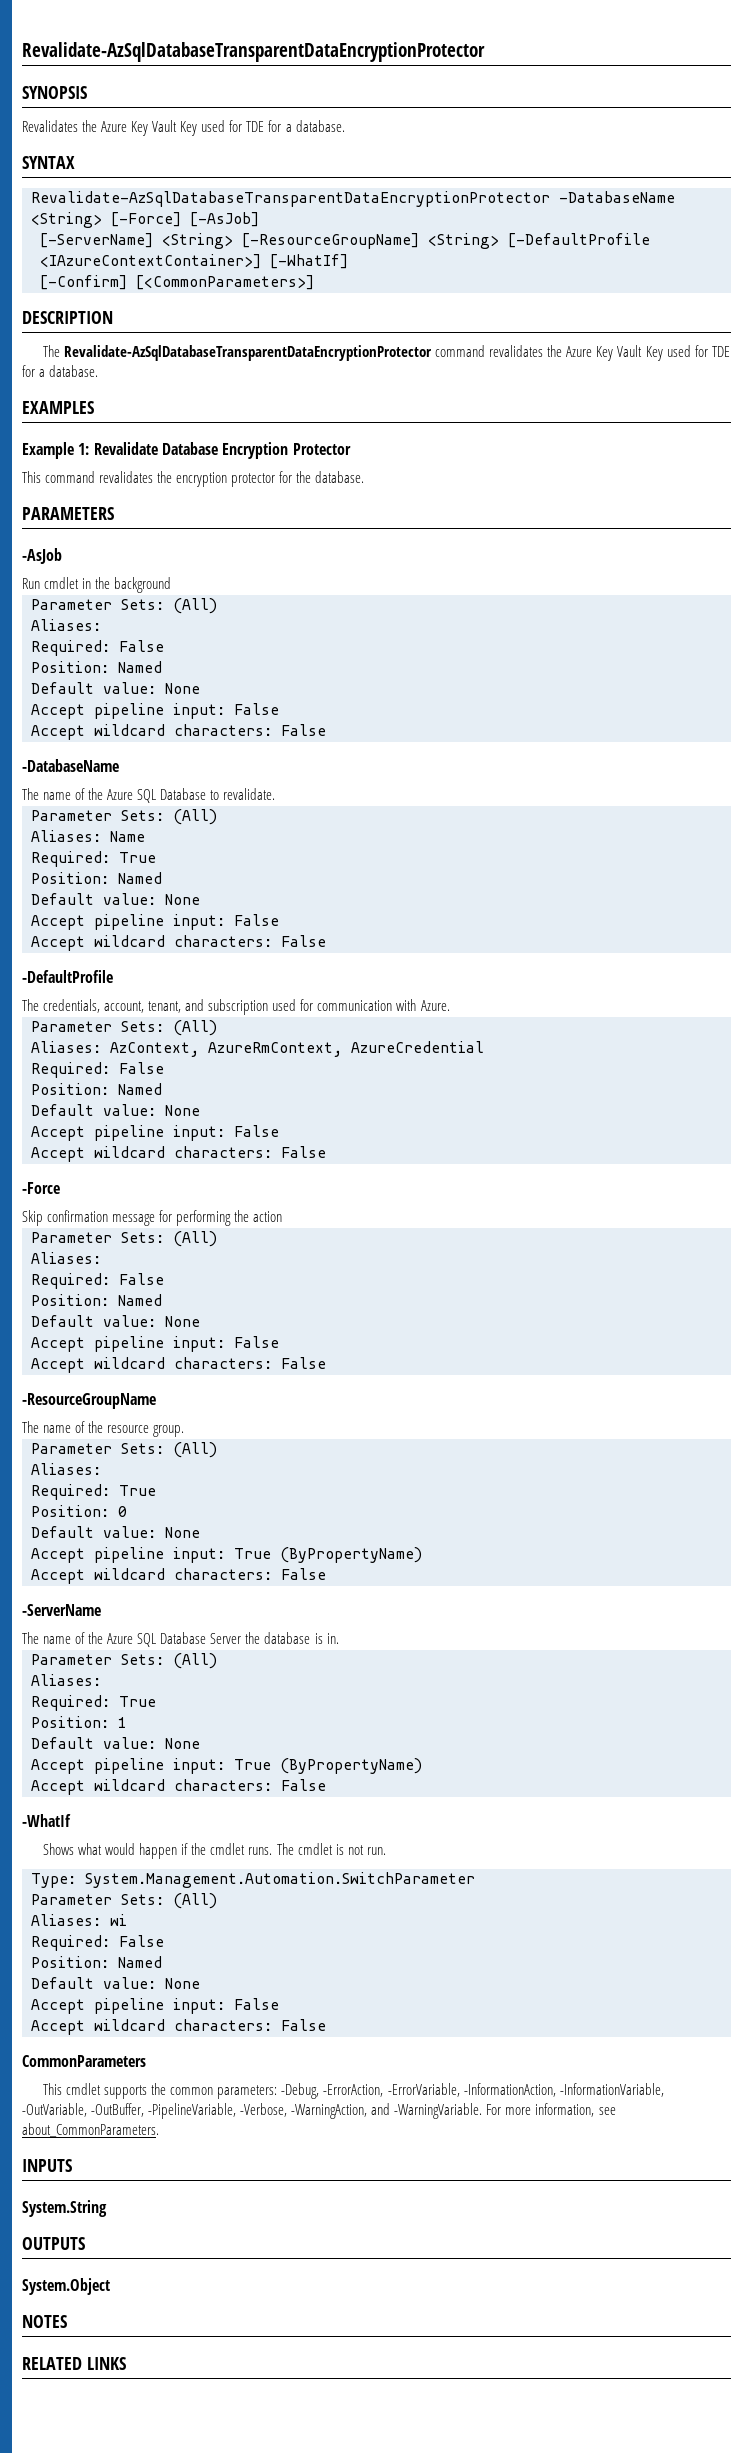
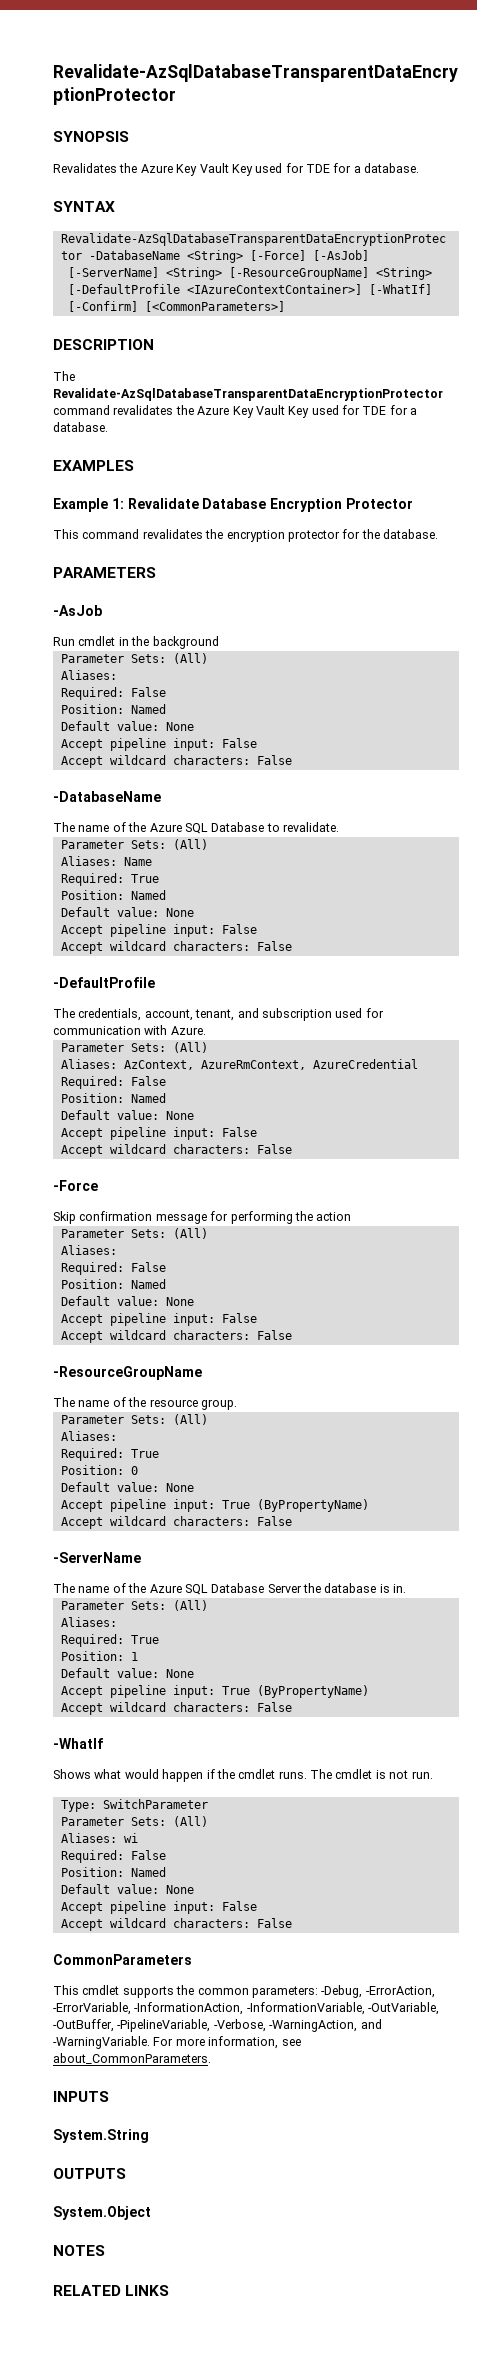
[85,1872,475,1888] System.Management.Automation.SwitchParameter -> [102,1799,208,1809] SwitchParameter

